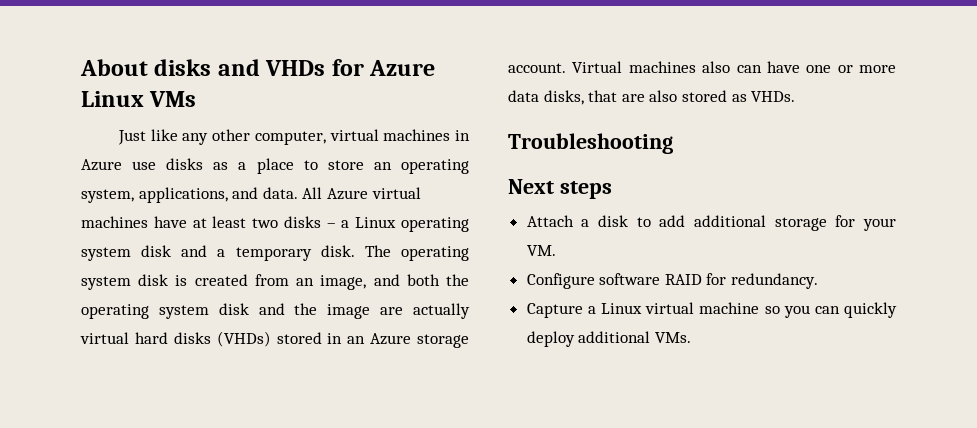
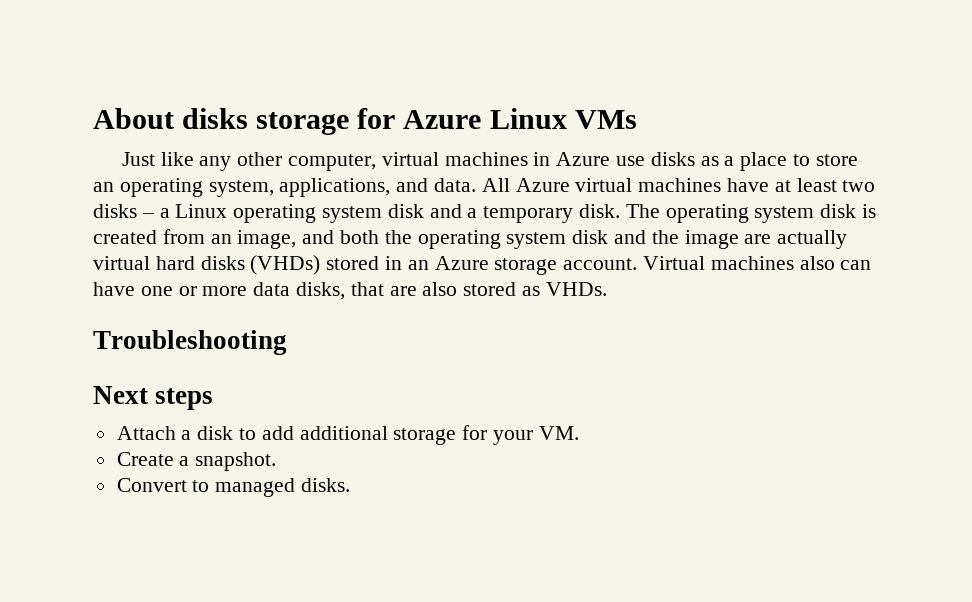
[217,59,326,76] and VHDs -> [256,112,350,135] storage
[526,273,819,289] [526,302,897,318] [526,331,691,347] Configure software RAID for redundancy. // Capture a Linux virtual machine so you can quickly deploy additional VMs. -> [116,452,277,471] [116,478,351,497] Create a snapshot. // Convert to managed disks.

